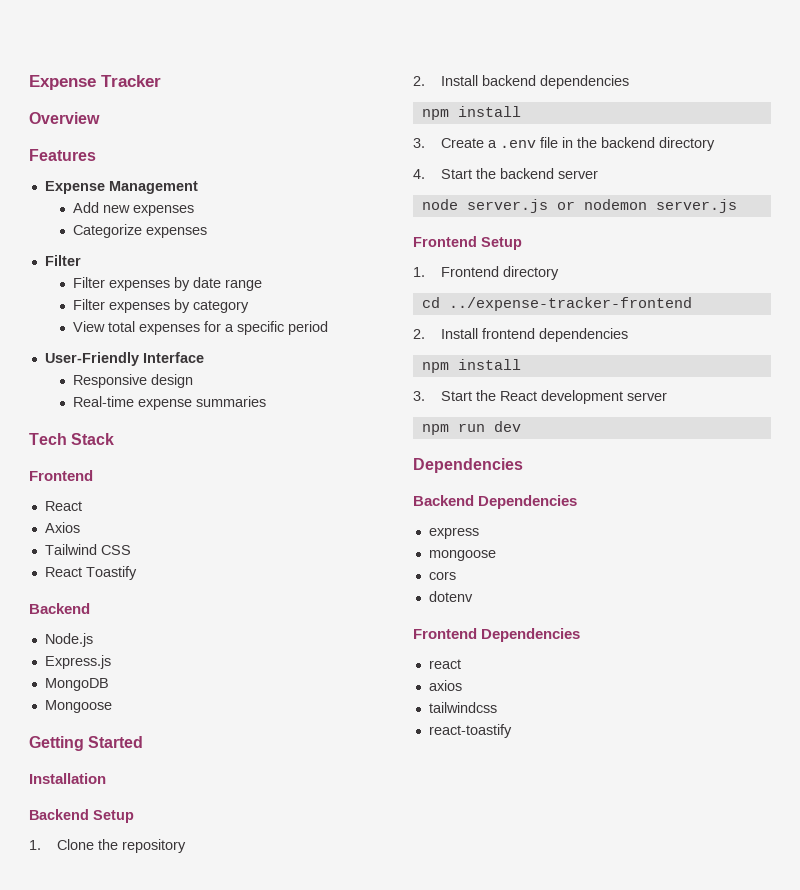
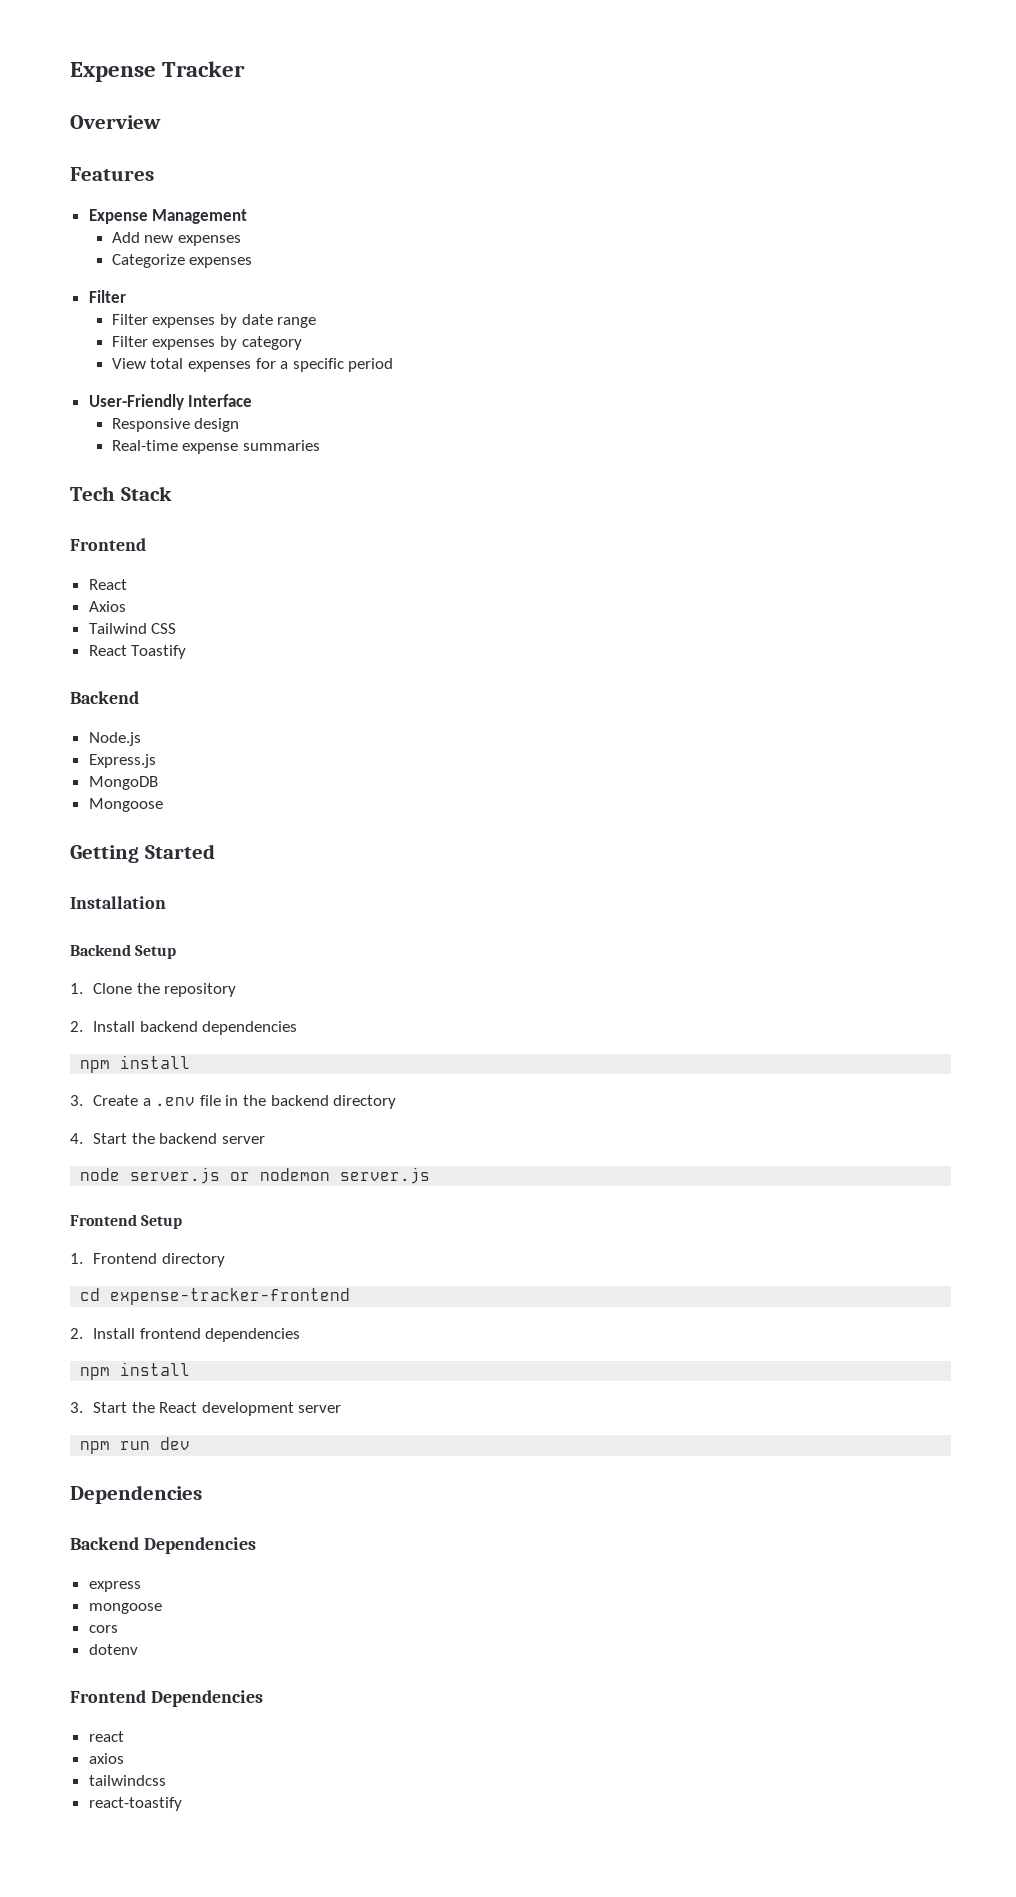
[448,297,692,311] ../expense-tracker-frontend -> [110,1288,351,1305] expense-tracker-frontend

